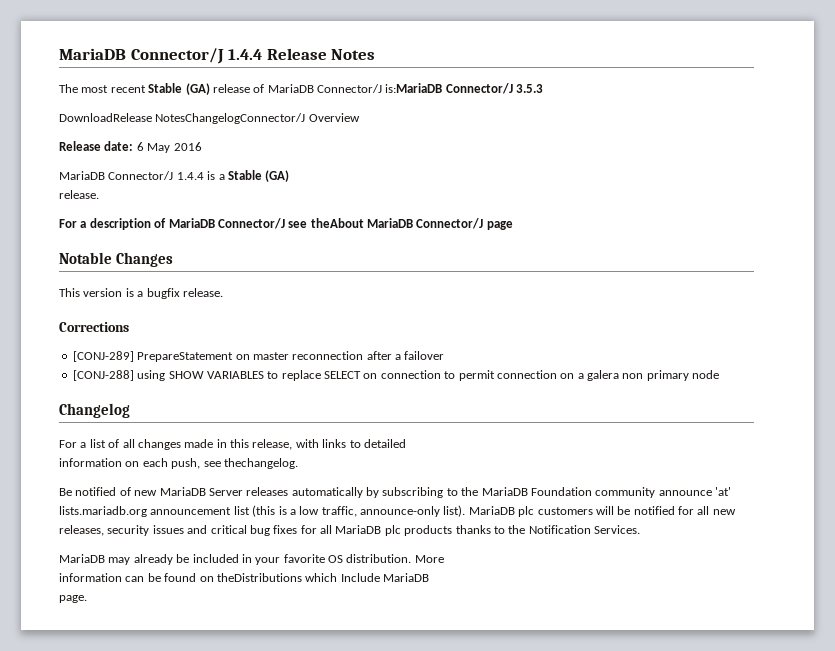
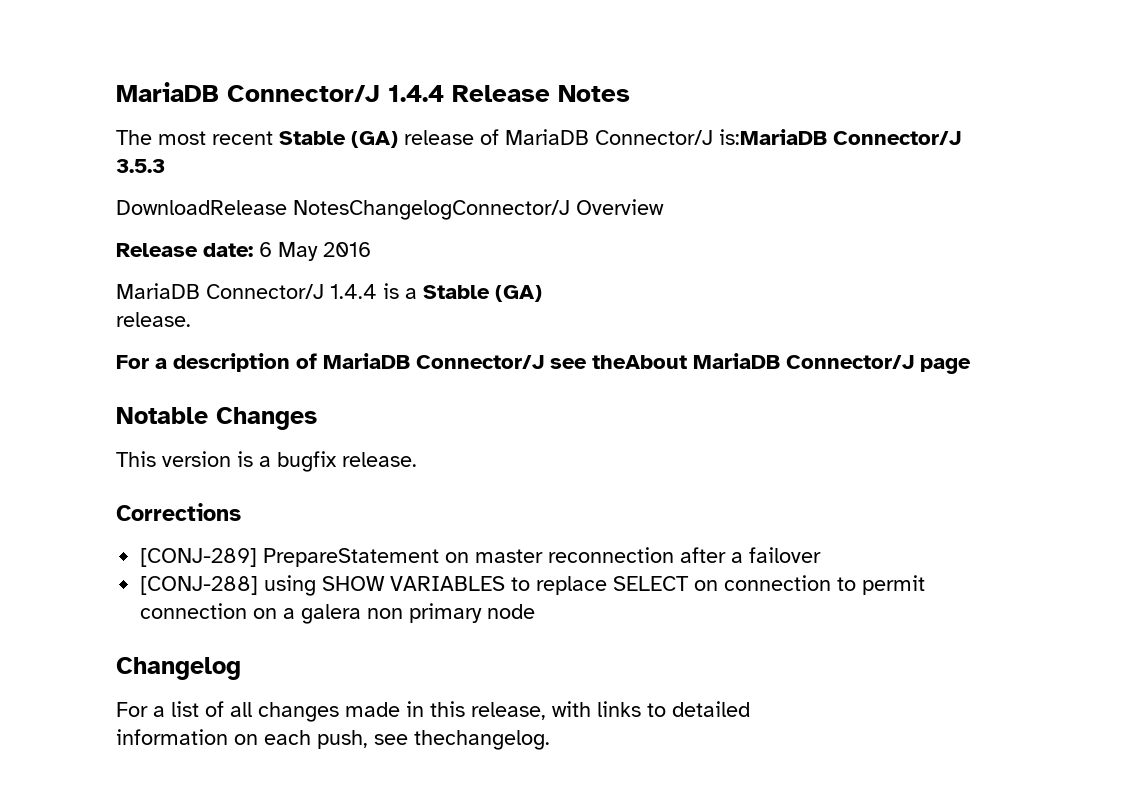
[59,487,731,498] [59,505,736,517] [59,525,640,536] [59,554,444,565] [59,573,429,582] [59,595,87,603] // Be notified of new MariaDB Server releases automatically by subscribing to the MariaDB Foundation community announce 'at' lists.mariadb.org announcement list (this is a low traffic, announce-only list). MariaDB plc customers will be notified for all new releases, security issues and critical bug fixes for all MariaDB plc products thanks to the Notification Services. // MariaDB may already be included in your favorite OS distribution. More // information can be found on theDistributions which Include MariaDB // page. -> (550, 740) none

